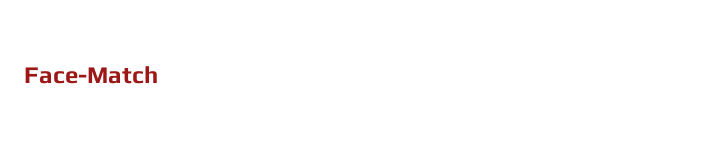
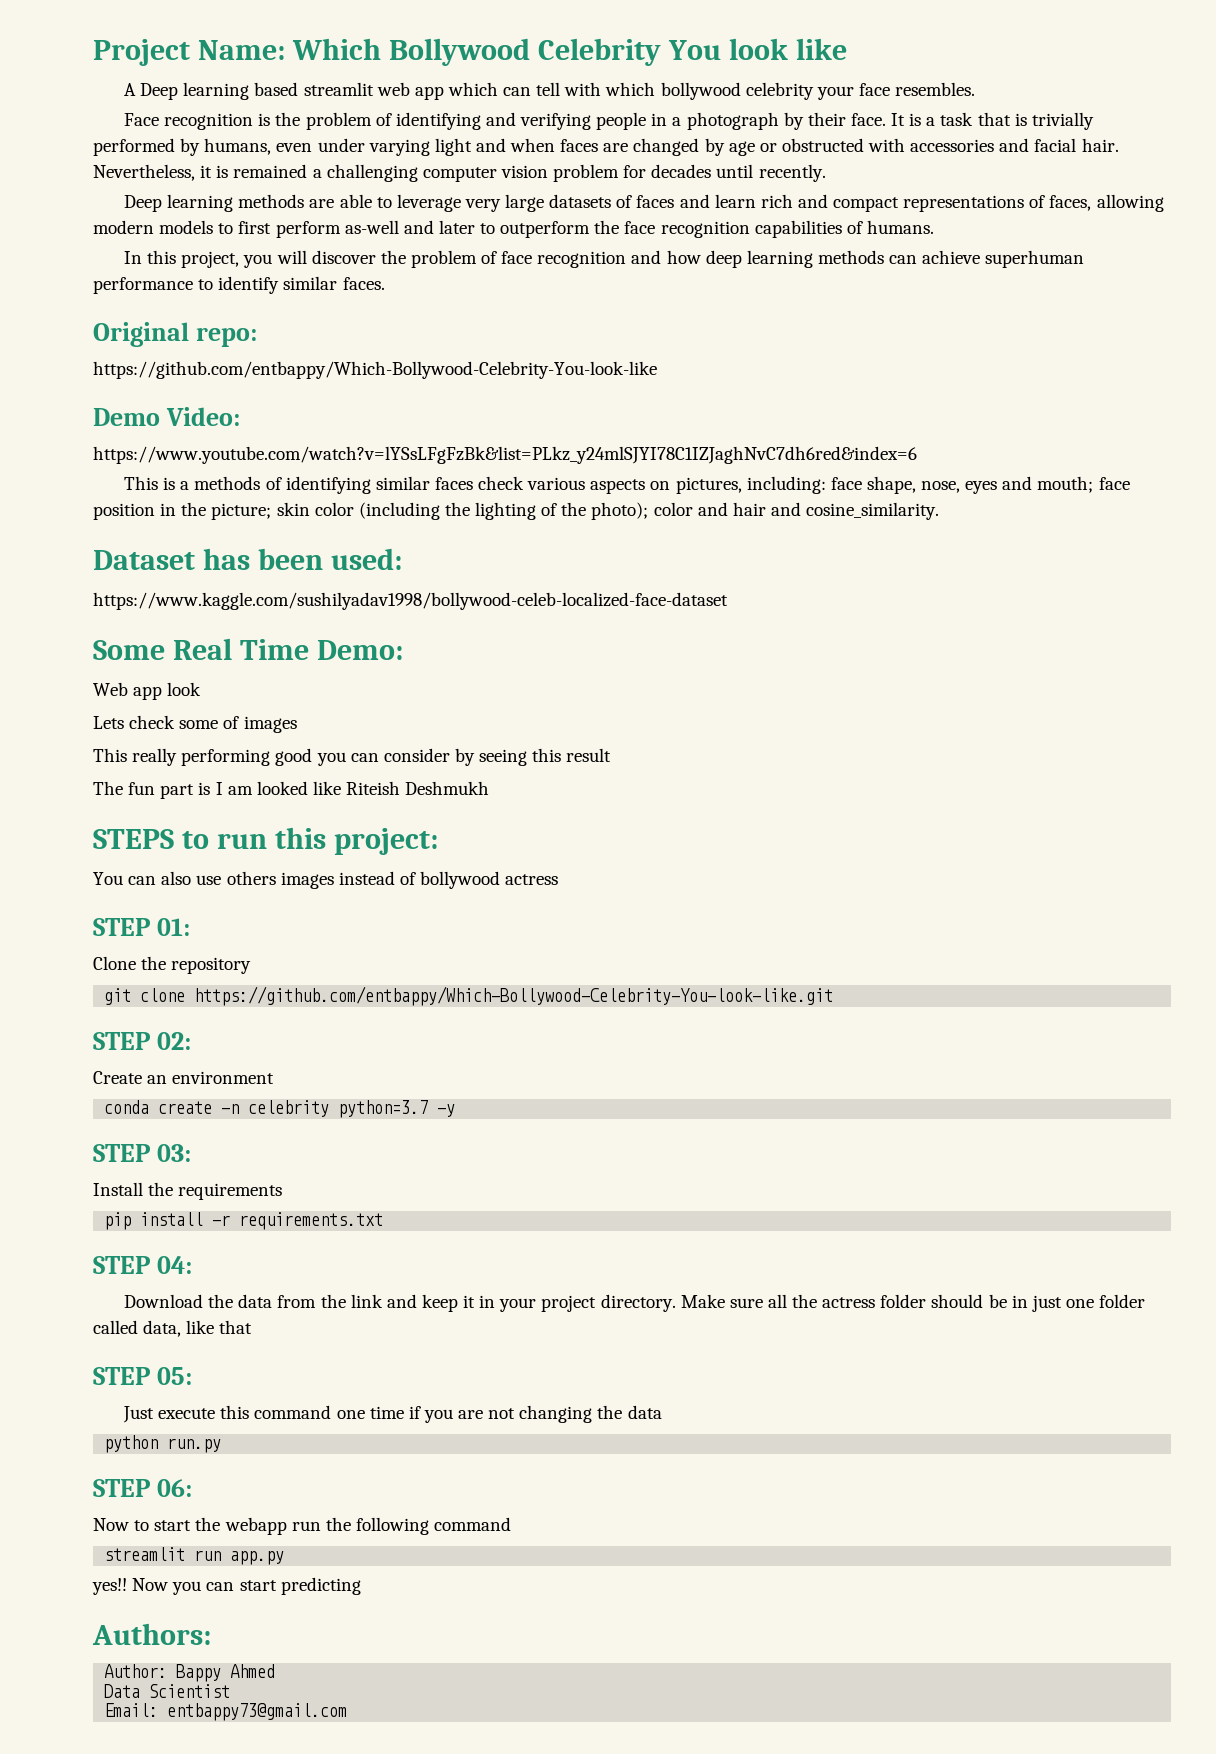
[24,66,158,84] Face-Match -> [93,38,847,66] [123,82,976,100] [123,112,1094,130] [93,138,1119,156] [93,164,826,182] [123,194,1164,212] [93,220,934,238] [123,250,1085,268] [93,276,385,294] [93,322,257,347] [93,361,657,379] [93,407,240,426] [93,446,917,464] [123,476,1130,494] [93,502,940,520] [93,548,402,570] [93,592,728,610] [93,638,403,660] [93,682,202,700] [93,715,297,733] [93,748,612,766] [93,781,490,799] [93,827,438,855] [93,871,559,889] [93,918,190,936] [93,956,252,974] [104,986,834,1006] [93,1032,191,1050] [93,1071,275,1084] [104,1100,456,1118] [93,1144,191,1162] [93,1182,283,1200] [104,1212,384,1230] [93,1256,192,1274] [123,1294,1146,1312] [93,1320,253,1337] [93,1367,192,1385] [122,1405,662,1423] [104,1435,222,1453] [93,1479,192,1497] [93,1517,512,1535] [104,1547,285,1565] [92,1577,361,1595] [92,1623,211,1645] [104,1664,276,1682] [104,1684,231,1698] [104,1703,348,1721] Project Name: Which Bollywood Celebrity You look like // A Deep learning based streamlit web app which can tell with which bollywood celebrity your face resembles. // Face recognition is the problem of identifying and verifying people in a photograph by their face. It is a task that is trivially performed by humans, even under varying light and when faces are changed by age or obstructed with accessories and facial hair. Nevertheless, it is remained a challenging computer vision problem for decades until recently. // Deep learning methods are able to leverage very large datasets of faces and learn rich and compact representations of faces, allowing modern models to first perform as-well and later to outperform the face recognition capabilities of humans. // In this project, you will discover the problem of face recognition and how deep learning methods can achieve superhuman performance to identify similar faces. // Original repo: // https://github.com/entbappy/Which-Bollywood-Celebrity-You-look-like // Demo Video: // https://www.youtube.com/watch?v=lYSsLFgFzBk&list=PLkz_y24mlSJYI78C1IZJaghNvC7dh6red&index=6 // This is a methods of identifying similar faces check various aspects on pictures, including: face shape, nose, eyes and mouth; face position in the picture; skin color (including the lighting of the photo); color and hair and cosine_similarity. // Dataset has been used: // https://www.kaggle.com/sushilyadav1998/bollywood-celeb-localized-face-dataset // Some Real Time Demo: // Web app look // Lets check some of images // This really performing good you can consider by seeing this result // The fun part is I am looked like Riteish Deshmukh // STEPS to run this project: // You can also use others images instead of bollywood actress // STEP 01: // Clone the repository // git clone https://github.com/entbappy/Which-Bollywood-Celebrity-You-look-like.git // STEP 02: // Create an environment // conda create -n celebrity python=3.7 -y // STEP 03: // Install the requirements // pip install -r requirements.txt // STEP 04: // Download the data from the link and keep it in your project directory. Make sure all the actress folder should be in just one folder called data, like that // STEP 05: // Just execute this command one time if you are not changing the data // python run.py // STEP 06: // Now to start the webapp run the following command // streamlit run app.py // yes!! Now you can start predicting // Authors: // Author: Bappy Ahmed // Data Scientist // Email: entbappy73@gmail.com

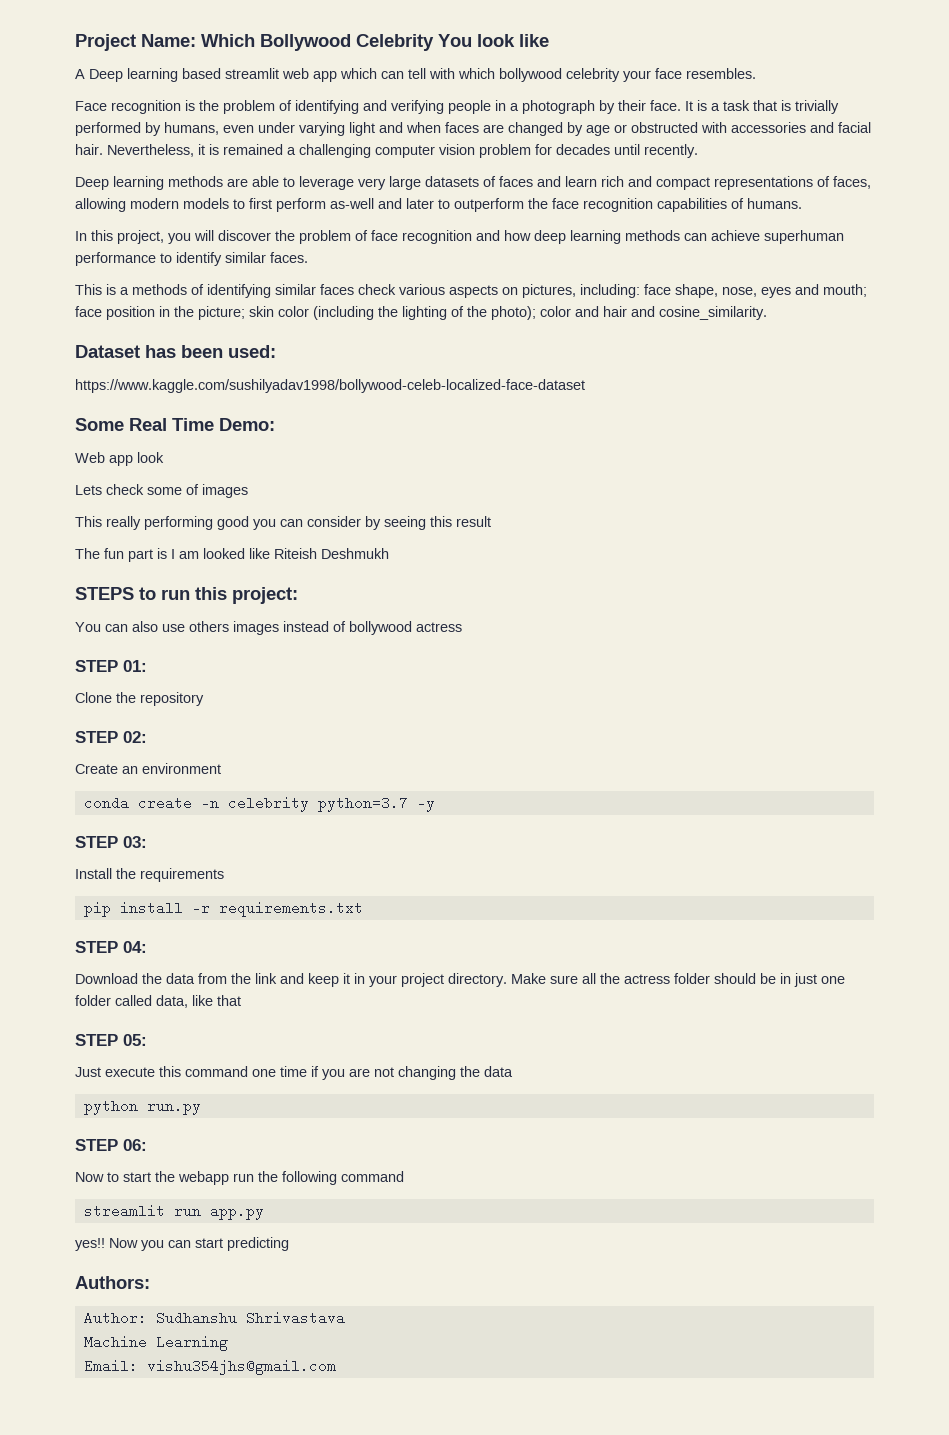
[93,322,257,347] [93,361,657,379] [93,407,240,426] [93,446,917,464] // Original repo: // https://github.com/entbappy/Which-Bollywood-Celebrity-You-look-like // Demo Video: // https://www.youtube.com/watch?v=lYSsLFgFzBk&list=PLkz_y24mlSJYI78C1IZJaghNvC7dh6red&index=6 -> (308, 257) none
[104,986,834,1006] // git clone https://github.com/entbappy/Which-Bollywood-Celebrity-You-look-like.git -> (204, 699) none
[176,1664,276,1682] [104,1684,231,1698] Bappy Ahmed // Data Scientist -> [155,1311,345,1325] [83,1335,228,1351] Sudhanshu Shrivastava // Machine Learning
[167,1703,348,1721] entbappy73@gmail.com -> [146,1359,336,1375] vishu354jhs@gmail.com

